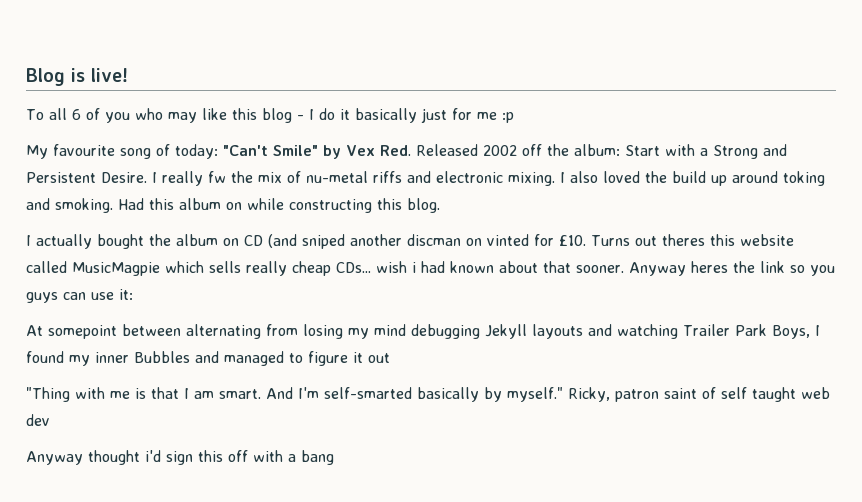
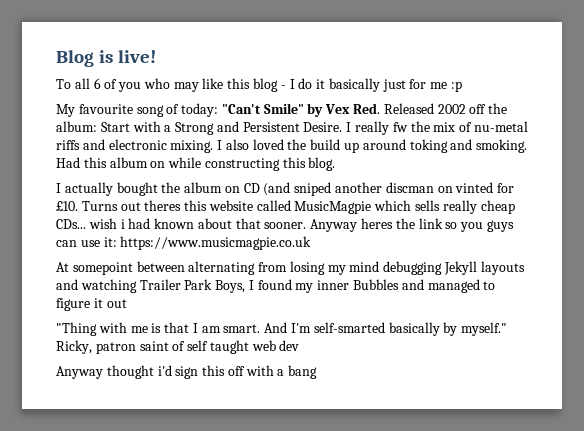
(133, 294) none -> [120,236,312,250] https://www.musicmagpie.co.uk

